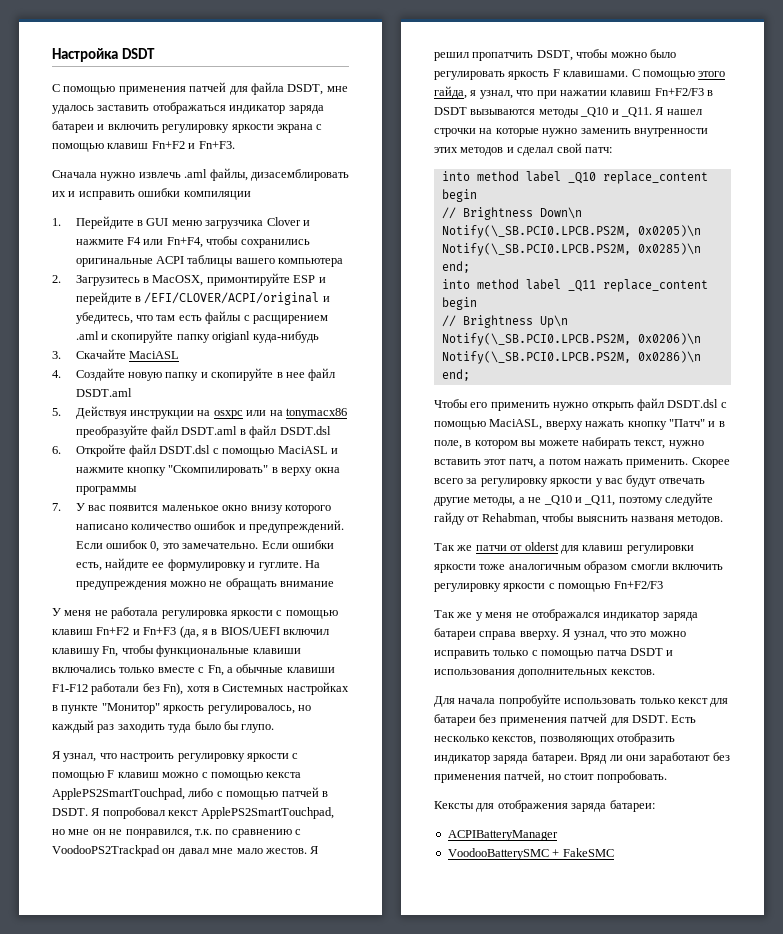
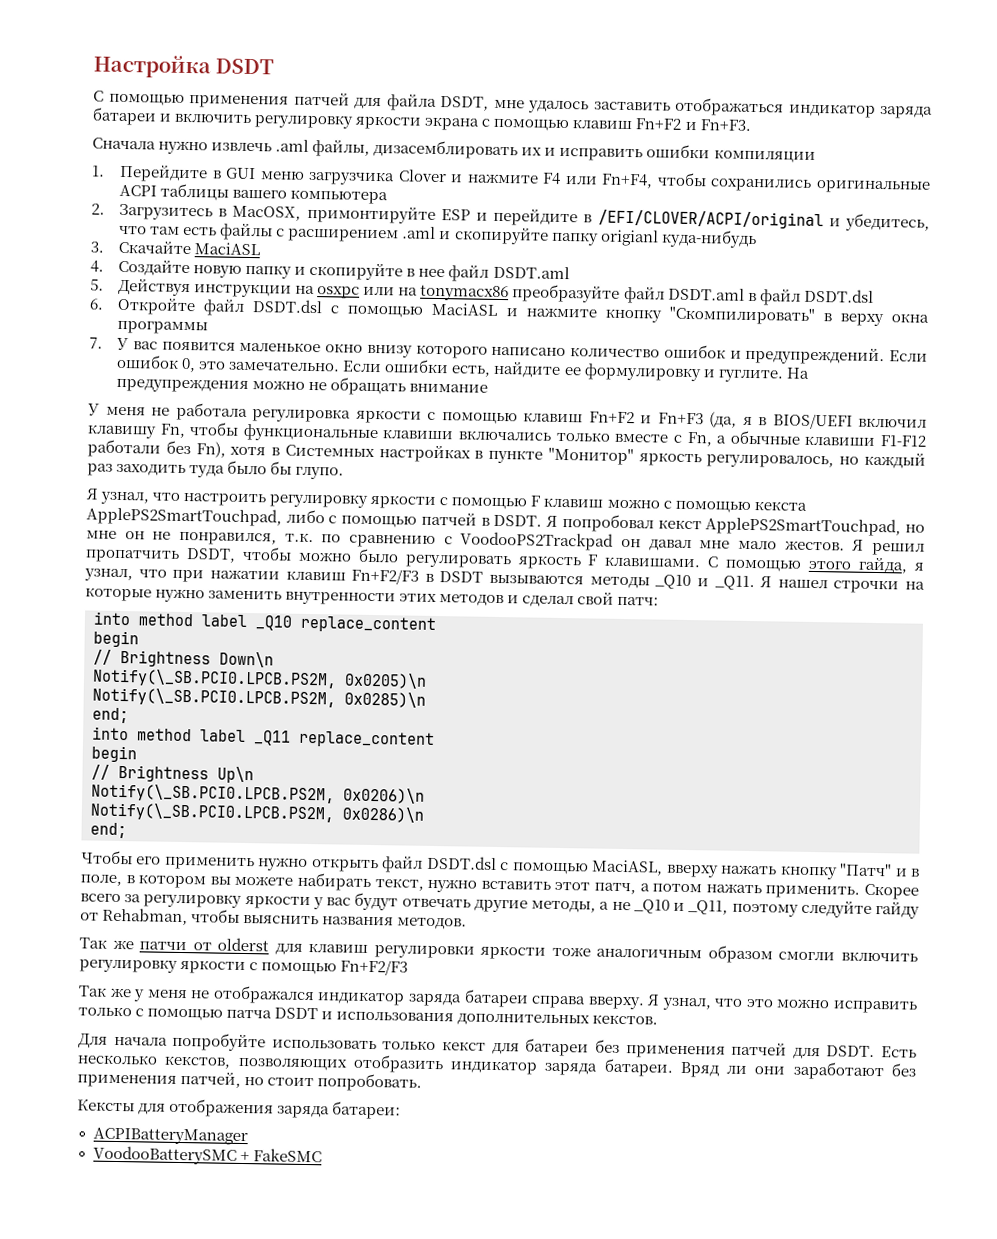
[252,315,328,324] расщирением -> [287,228,400,243] расширением
[630,516,674,522] названя -> [322,916,395,926] названия

